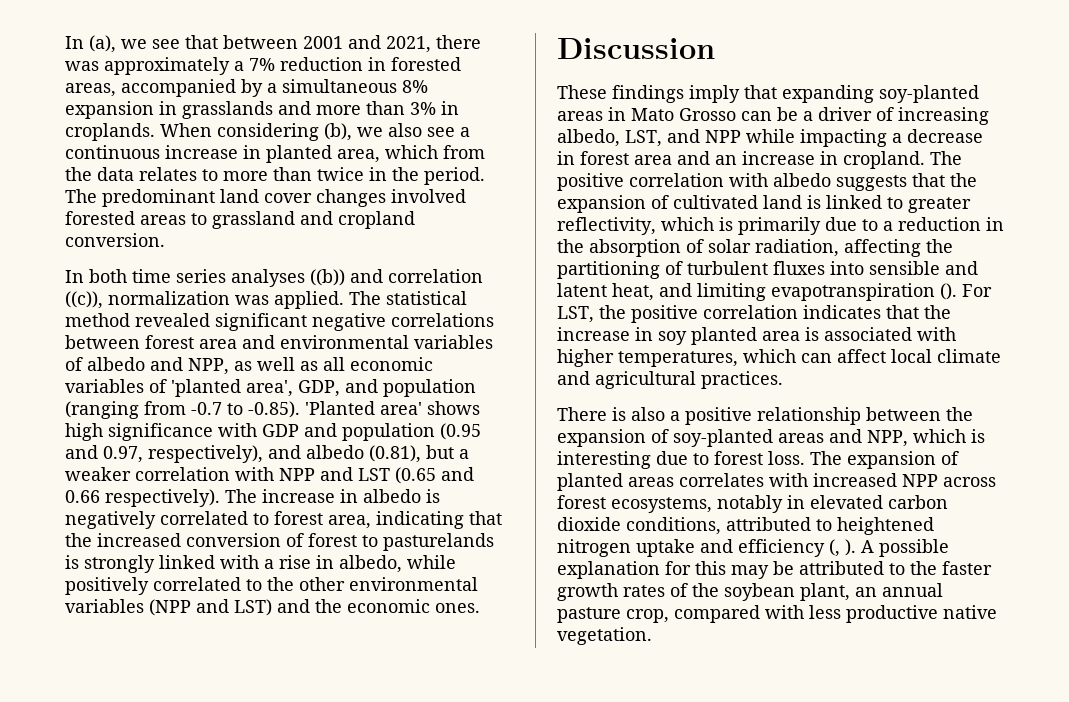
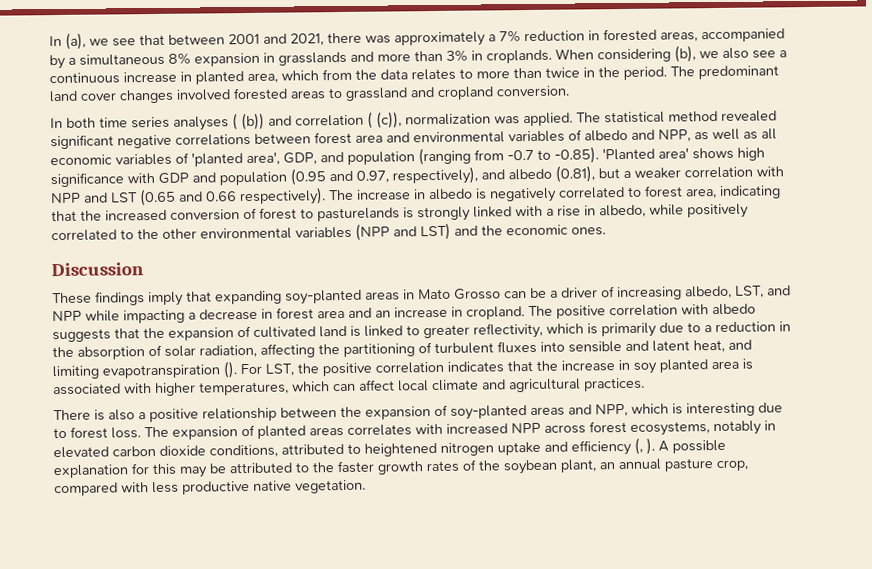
[310,269,483,286] [65,291,103,309] ((b)) and correlation ((c)), -> [232,111,402,131] ( (b)) and correlation ( (c)),

